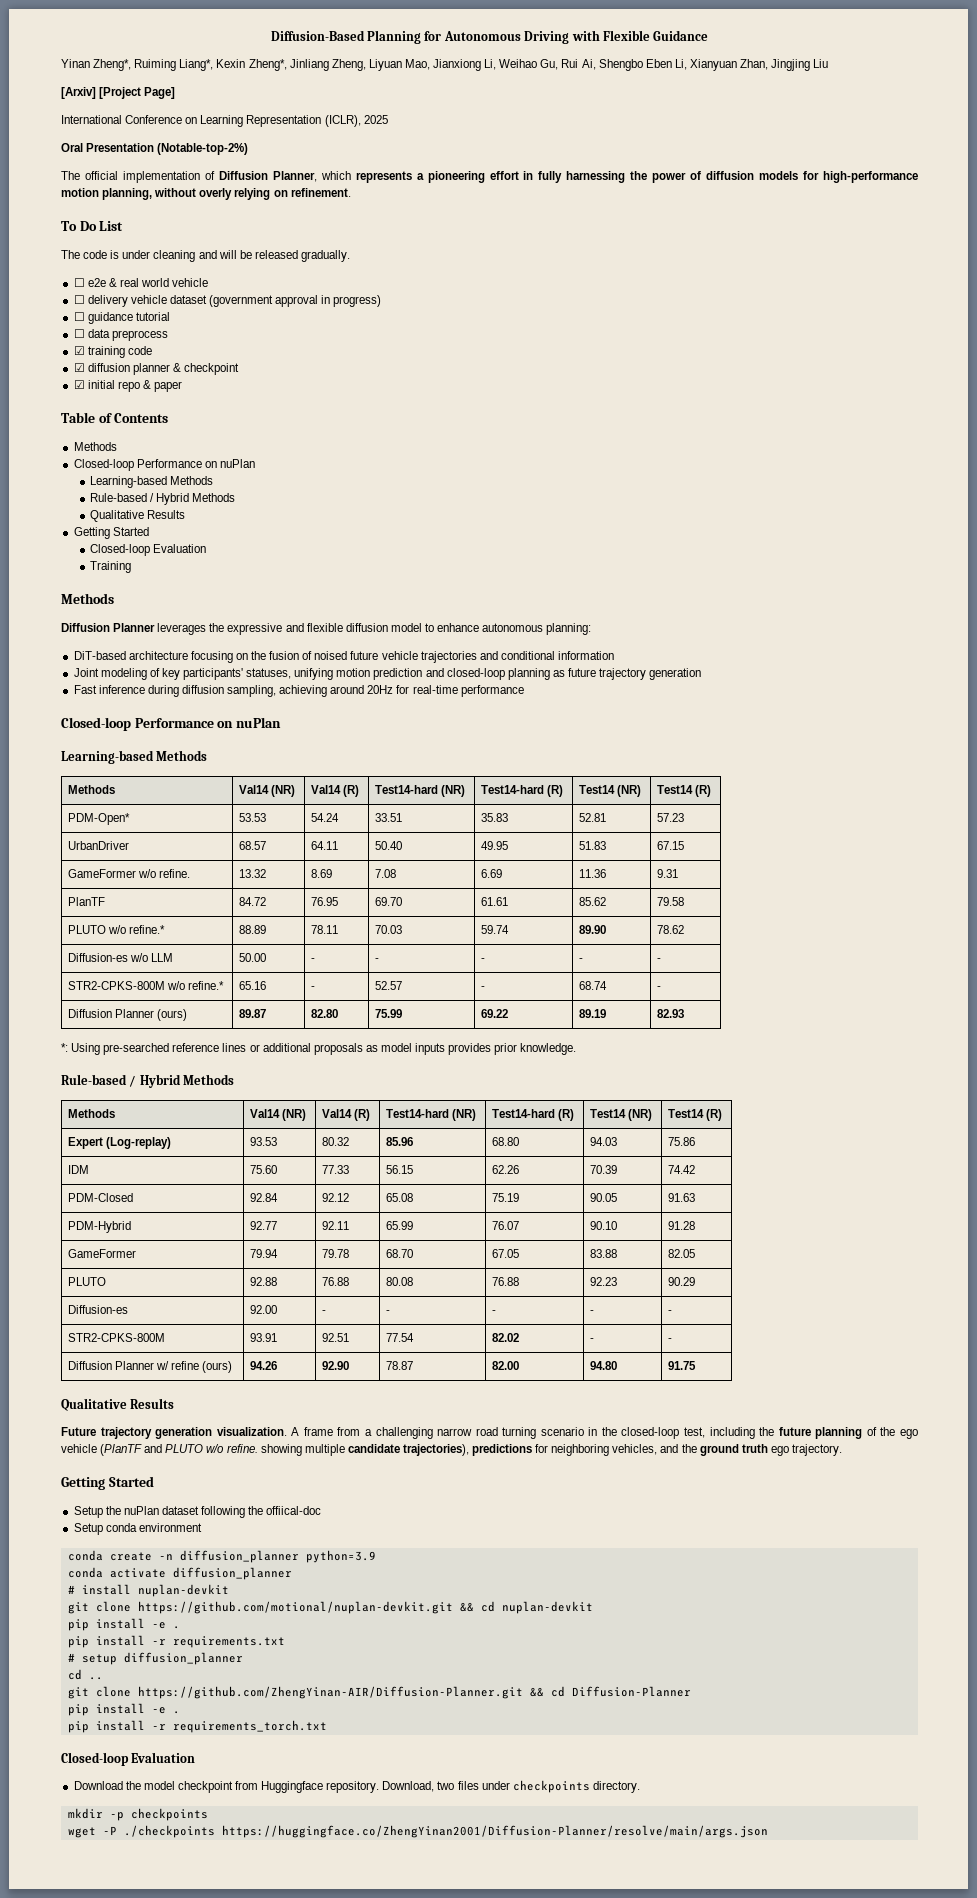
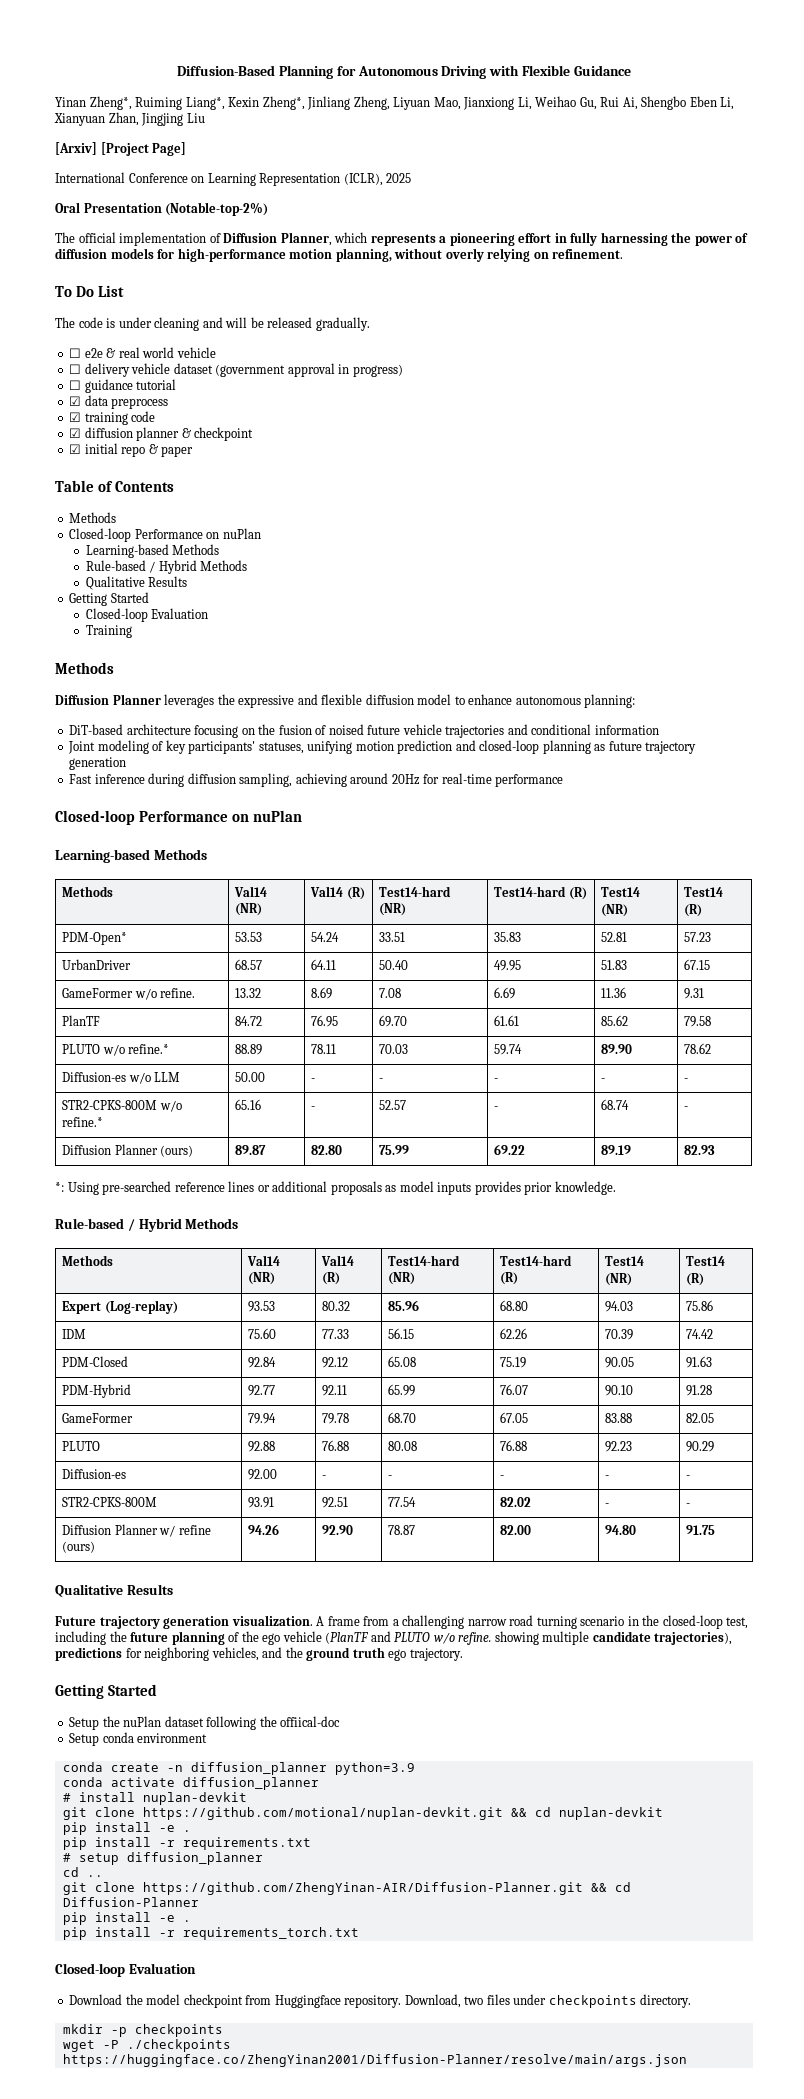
[73,329,85,338] ☐ -> [69,396,82,406] ☑

